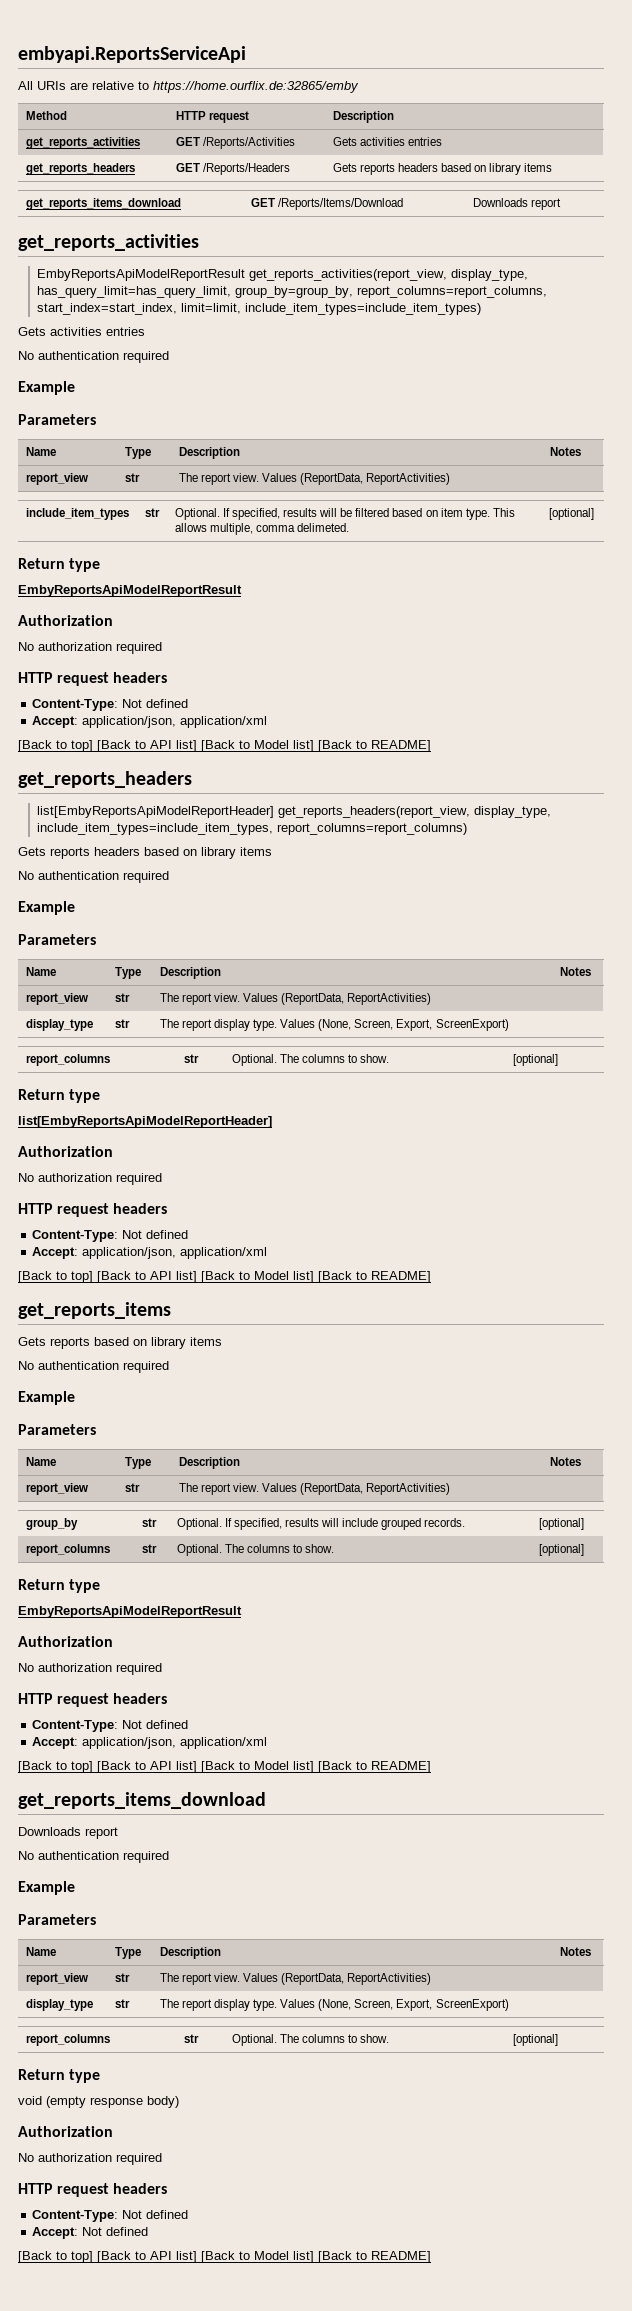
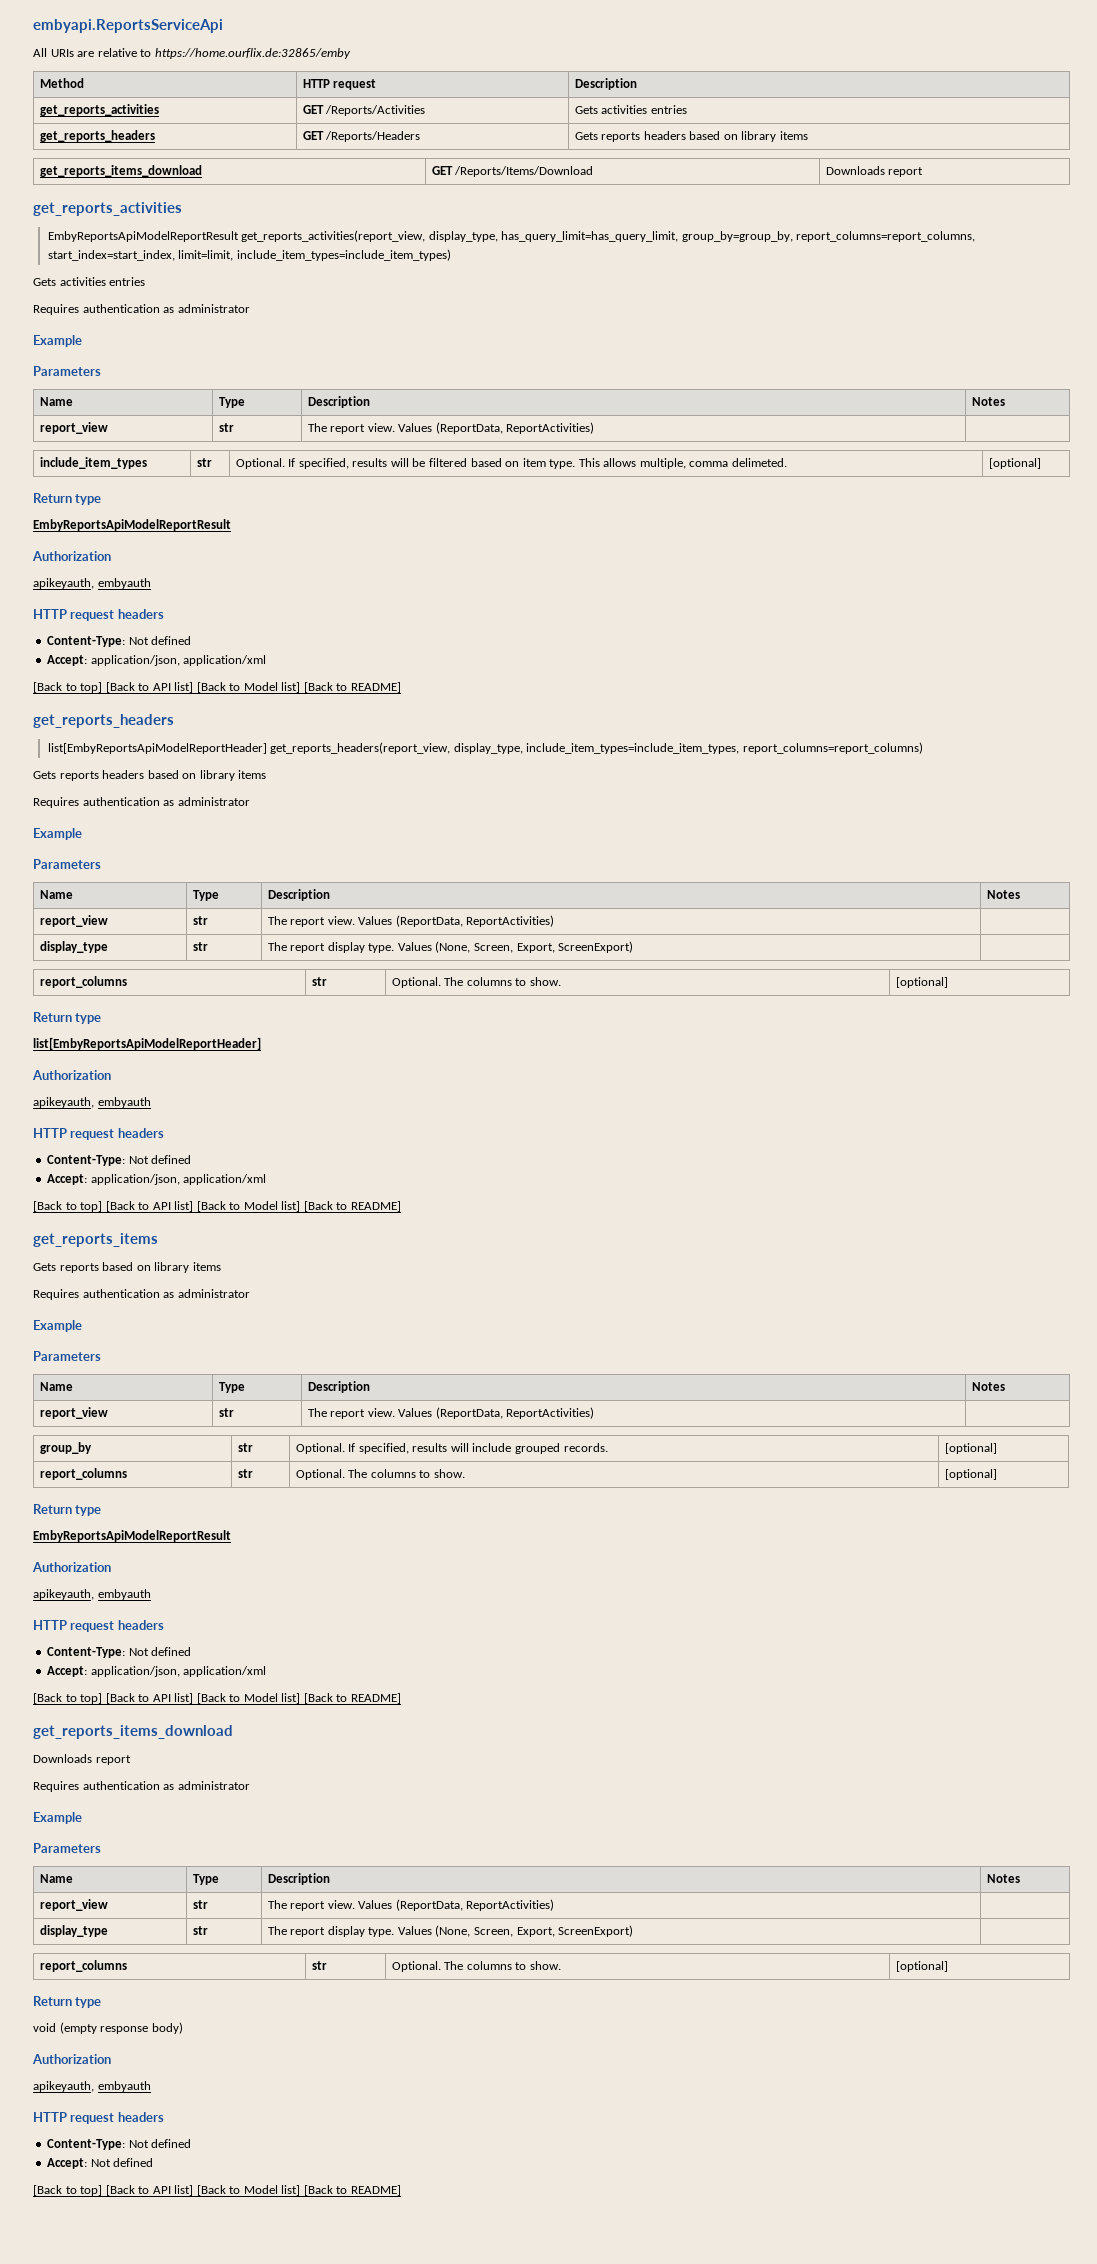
[18,351,169,363] No authentication required -> [33,304,250,315] Requires authentication as administrator
[18,642,162,654] No authorization required -> [33,578,151,589] apikeyauth, embyauth
[18,871,169,883] No authentication required -> [33,797,250,808] Requires authentication as administrator
[18,1173,162,1185] No authorization required -> [33,1097,151,1108] apikeyauth, embyauth
[18,1361,169,1373] No authentication required -> [33,1289,250,1300] Requires authentication as administrator
[18,1663,162,1675] No authorization required -> [33,1589,151,1600] apikeyauth, embyauth
[18,1851,169,1863] No authentication required -> [33,1781,250,1792] Requires authentication as administrator
[18,2153,162,2165] No authorization required -> [33,2081,151,2092] apikeyauth, embyauth

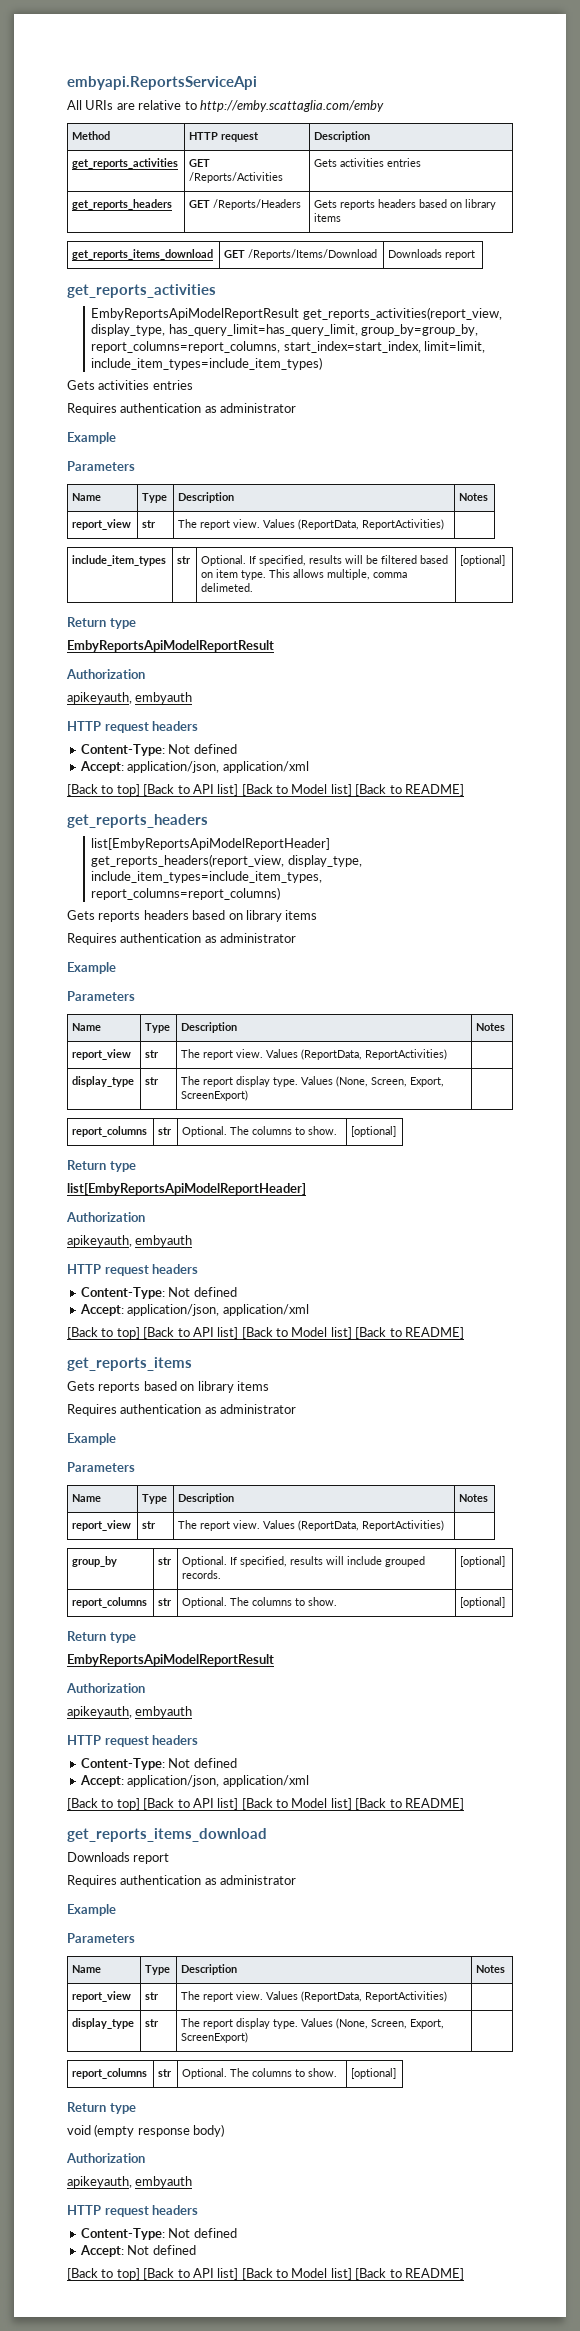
[154,48,351,59] https://home.ourflix.de:32865/emby -> [199,100,384,112] http://emby.scattaglia.com/emby

